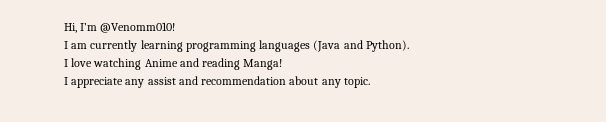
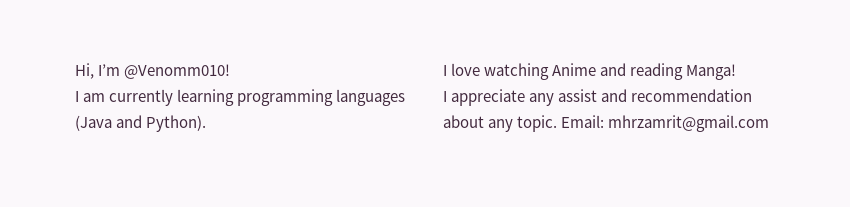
(370, 82) none -> [561,115,770,132] Email: mhrzamrit@gmail.com

